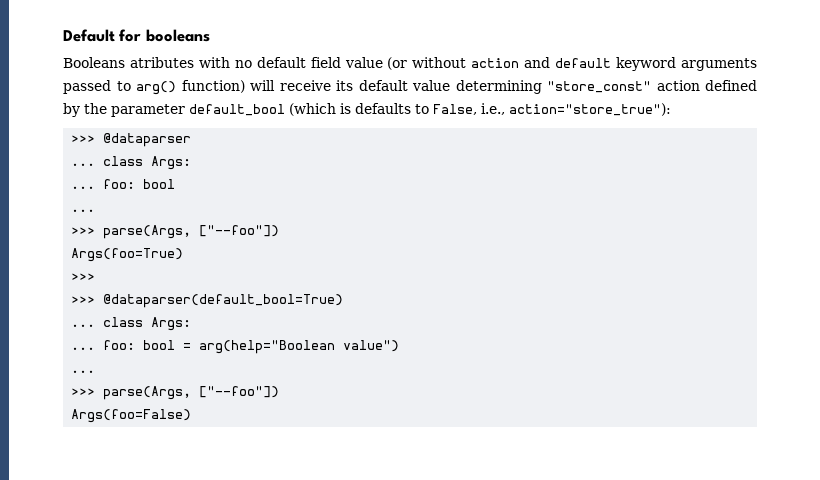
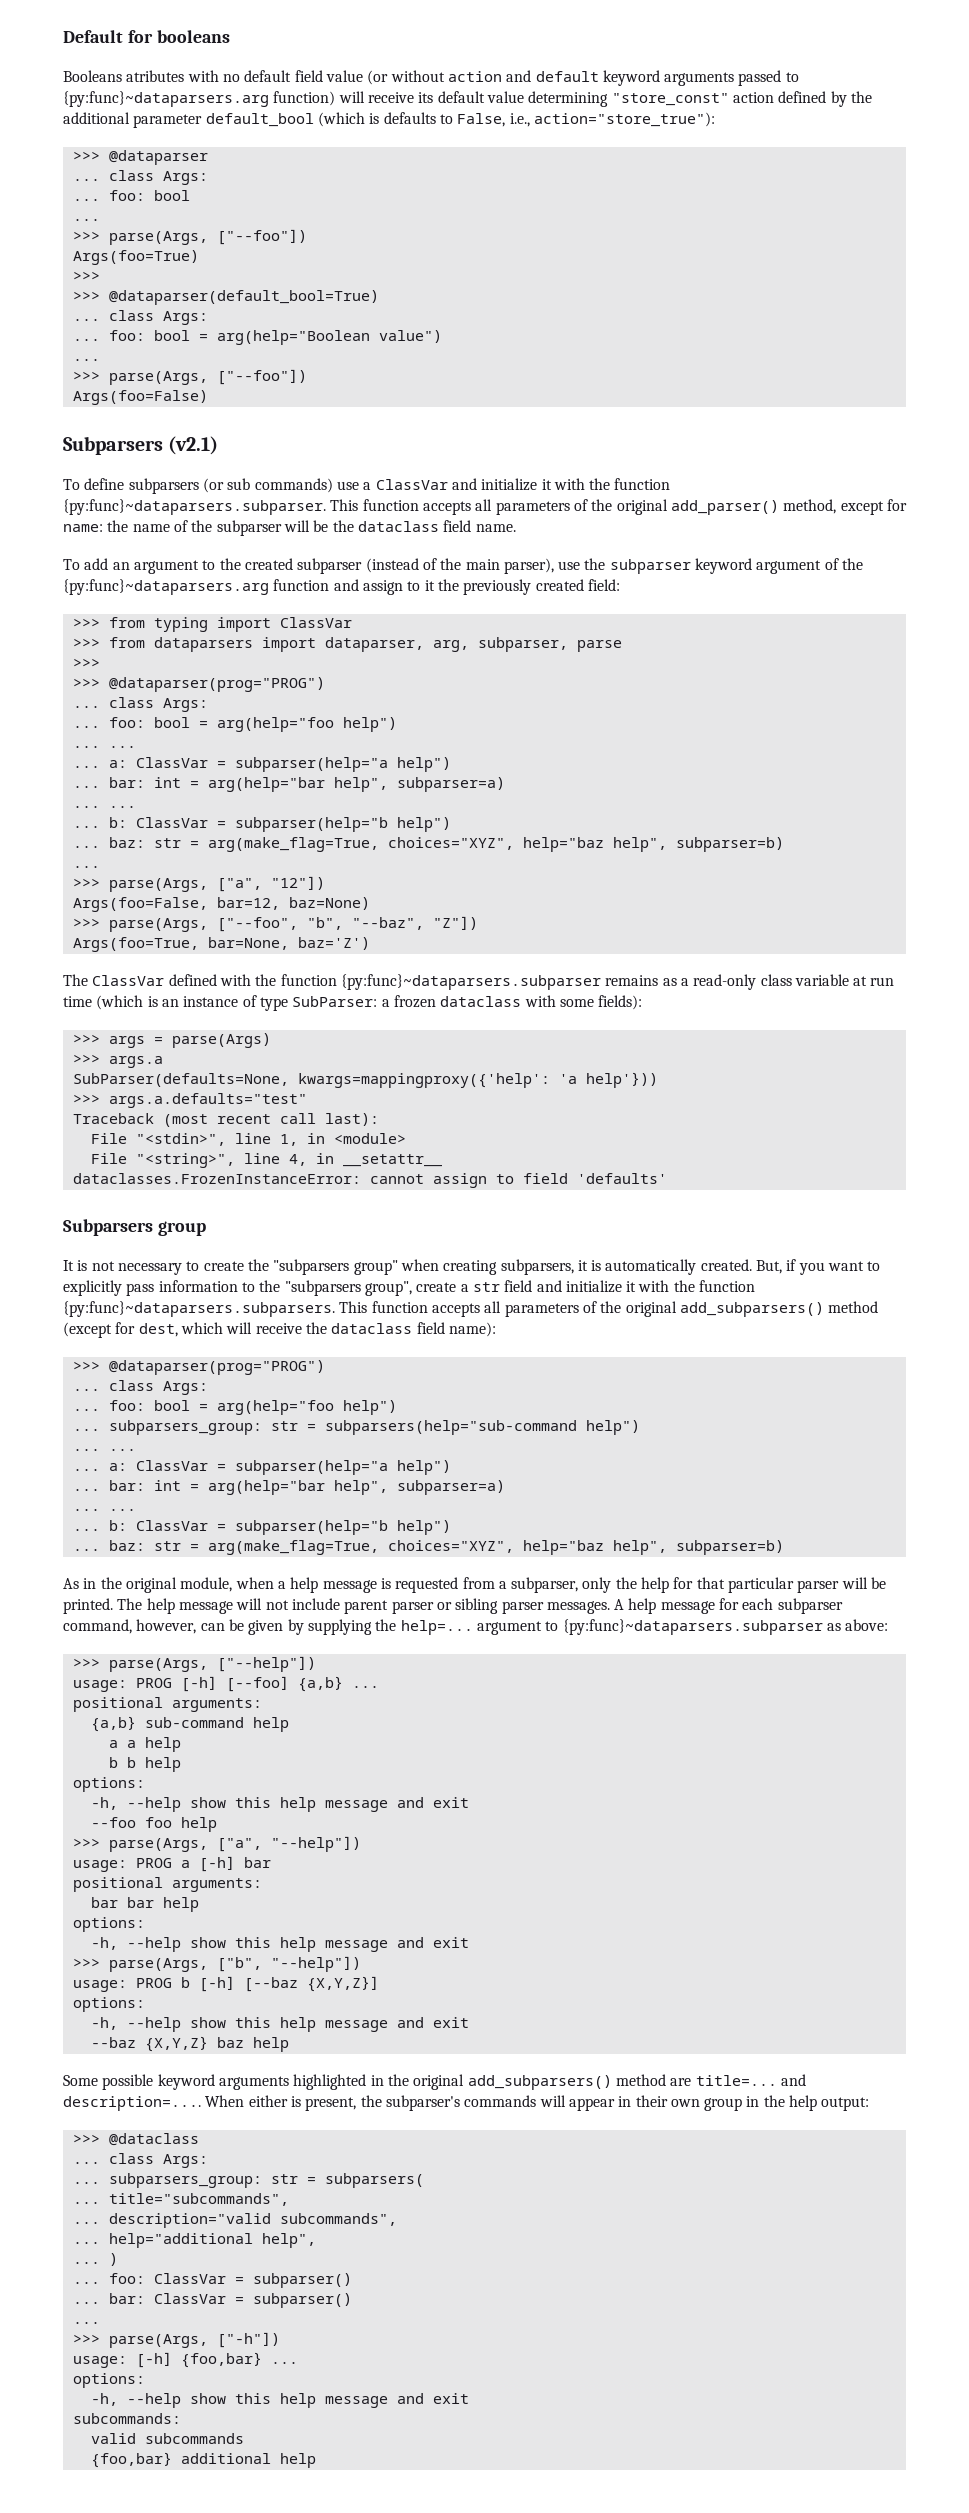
[136,81,176,95] arg() -> [63,91,269,107] {py:func}~dataparsers.arg
(107, 108) none -> [63,112,130,124] additional
(192, 416) none -> [63,436,219,455] [63,478,671,494] [63,499,907,515] [63,520,516,536] [63,558,864,574] [63,579,620,595] [72,617,352,632] [72,637,622,652] [72,658,100,668] [72,677,325,692] [72,697,208,712] [72,717,397,732] [72,746,136,748] [72,757,451,772] [72,777,505,792] [72,806,136,808] [72,817,451,832] [72,837,784,852] [72,866,100,868] [72,876,325,892] [72,897,370,912] [72,916,478,932] [72,937,370,952] [63,974,895,990] [63,995,643,1011] [72,1033,271,1048] [72,1054,163,1068] [72,1072,658,1088] [72,1093,307,1108] [72,1113,379,1127] [90,1133,406,1146] [90,1153,442,1168] [72,1173,667,1188] [63,1219,206,1236] [63,1259,881,1275] [63,1280,756,1296] [63,1301,879,1317] [63,1322,496,1338] [72,1360,325,1375] [72,1380,208,1395] [72,1400,397,1415] [72,1420,640,1435] [72,1449,136,1451] [72,1460,451,1475] [72,1480,505,1495] [72,1509,136,1511] [72,1520,451,1535] [72,1540,784,1555] [63,1577,887,1593] [63,1598,843,1614] [63,1619,889,1635] [72,1656,316,1672] [72,1676,379,1692] [72,1697,262,1712] [90,1716,289,1732] [108,1737,181,1752] [108,1757,181,1772] [72,1777,145,1792] [90,1797,469,1812] [90,1817,217,1832] [72,1836,361,1852] [72,1856,271,1872] [72,1877,262,1892] [90,1897,199,1912] [72,1917,145,1932] [90,1937,469,1952] [72,1956,361,1972] [72,1976,379,1992] [72,1997,145,2012] [90,2017,469,2032] [90,2036,289,2052] [63,2074,806,2090] [63,2095,870,2111] [72,2133,199,2146] [72,2153,208,2168] [72,2173,424,2188] [72,2193,289,2206] [72,2213,397,2228] [72,2233,316,2248] [72,2253,118,2266] [72,2273,352,2288] [72,2293,352,2308] [72,2322,100,2324] [72,2332,280,2348] [72,2352,298,2368] [72,2373,145,2388] [90,2393,469,2408] [72,2413,181,2424] [90,2433,244,2444] [90,2452,316,2468] // Subparsers (v2.1) // To define subparsers (or sub commands) use a ClassVar and initialize it with the function {py:func}~dataparsers.subparser. This function accepts all parameters of the original add_parser() method, except for name: the name of the subparser will be the dataclass field name. // To add an argument to the created subparser (instead of the main parser), use the subparser keyword argument of the {py:func}~dataparsers.arg function and assign to it the previously created field: // >>> from typing import ClassVar // >>> from dataparsers import dataparser, arg, subparser, parse // >>> // >>> @dataparser(prog="PROG") // ... class Args: // ... foo: bool = arg(help="foo help") // ... ... // ... a: ClassVar = subparser(help="a help") // ... bar: int = arg(help="bar help", subparser=a) // ... ... // ... b: ClassVar = subparser(help="b help") // ... baz: str = arg(make_flag=True, choices="XYZ", help="baz help", subparser=b) // ... // >>> parse(Args, ["a", "12"]) // Args(foo=False, bar=12, baz=None) // >>> parse(Args, ["--foo", "b", "--baz", "Z"]) // Args(foo=True, bar=None, baz='Z') // The ClassVar defined with the function {py:func}~dataparsers.subparser remains as a read-only class variable at run time (which is an instance of type SubParser: a frozen dataclass with some fields): // >>> args = parse(Args) // >>> args.a // SubParser(defaults=None, kwargs=mappingproxy({'help': 'a help'})) // >>> args.a.defaults="test" // Traceback (most recent call last): // File "<stdin>", line 1, in <module> // File "<string>", line 4, in __setattr__ // dataclasses.FrozenInstanceError: cannot assign to field 'defaults' // Subparsers group // It is not necessary to create the "subparsers group" when creating subparsers, it is automatically created. But, if you want to explicitly pass information to the "subparsers group", create a str field and initialize it with the function {py:func}~dataparsers.subparsers. This function accepts all parameters of the original add_subparsers() method (except for dest, which will receive the dataclass field name): // >>> @dataparser(prog="PROG") // ... class Args: // ... foo: bool = arg(help="foo help") // ... subparsers_group: str = subparsers(help="sub-command help") // ... ... // ... a: ClassVar = subparser(help="a help") // ... bar: int = arg(help="bar help", subparser=a) // ... ... // ... b: ClassVar = subparser(help="b help") // ... baz: str = arg(make_flag=True, choices="XYZ", help="baz help", subparser=b) // As in the original module, when a help message is requested from a subparser, only the help for that particular parser will be printed. The help message will not include parent parser or sibling parser messages. A help message for each subparser command, however, can be given by supplying the help=... argument to {py:func}~dataparsers.subparser as above: // >>> parse(Args, ["--help"]) // usage: PROG [-h] [--foo] {a,b} ... // positional arguments: // {a,b} sub-command help // a a help // b b help // options: // -h, --help show this help message and exit // --foo foo help // >>> parse(Args, ["a", "--help"]) // usage: PROG a [-h] bar // positional arguments: // bar bar help // options: // -h, --help show this help message and exit // >>> parse(Args, ["b", "--help"]) // usage: PROG b [-h] [--baz {X,Y,Z}] // options: // -h, --help show this help message and exit // --baz {X,Y,Z} baz help // Some possible keyword arguments highlighted in the original add_subparsers() method are title=... and description=.... When either is present, the subparser's commands will appear in their own group in the help output: // >>> @dataclass // ... class Args: // ... subparsers_group: str = subparsers( // ... title="subcommands", // ... description="valid subcommands", // ... help="additional help", // ... ) // ... foo: ClassVar = subparser() // ... bar: ClassVar = subparser() // ... // >>> parse(Args, ["-h"]) // usage: [-h] {foo,bar} ... // options: // -h, --help show this help message and exit // subcommands: // valid subcommands // {foo,bar} additional help

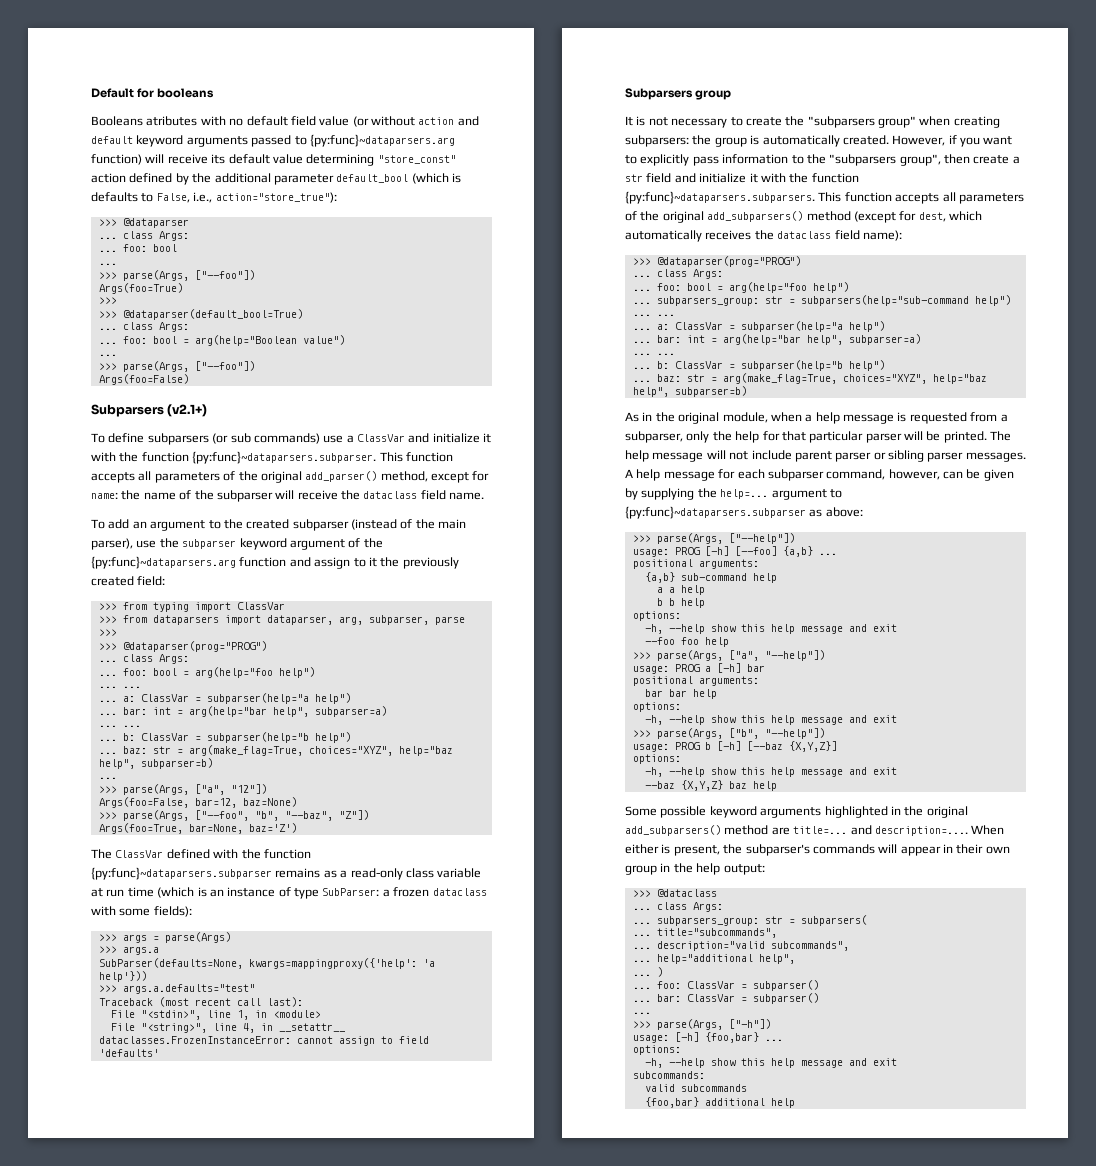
[168,436,219,455] (v2.1) -> [167,404,208,417] (v2.1+)
[313,520,329,532] be -> [297,490,338,500] receive
[500,1259,588,1275] subparsers, it -> [625,135,747,147] subparsers: the group
[756,1260,783,1274] But, -> [892,135,946,146] However,
(412, 1288) none -> [944,154,970,164] then
[226,1322,302,1334] will receive -> [625,230,752,242] automatically receives

